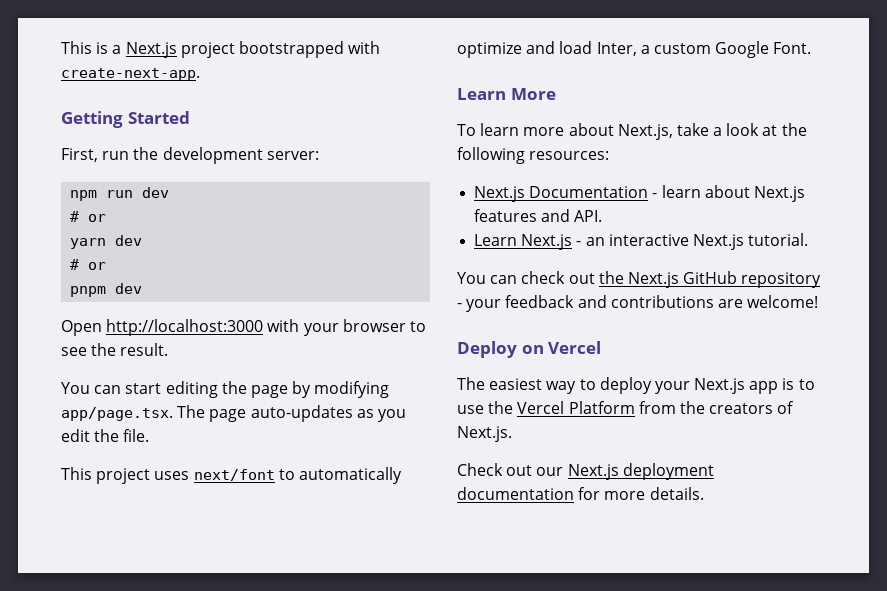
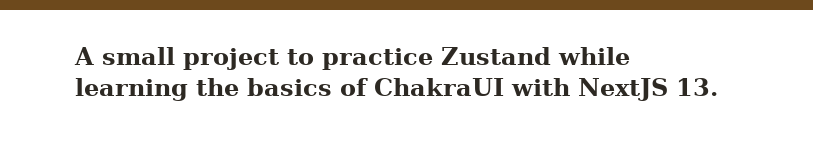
[61,41,381,58] [61,68,200,81] [61,111,190,128] [61,147,319,164] [70,187,170,201] [70,211,107,222] [70,235,143,249] [70,259,107,270] [70,283,143,297] [61,319,426,336] [61,343,169,356] [61,381,390,398] [61,405,406,422] [61,429,150,442] [61,467,402,484] [457,41,812,58] [457,88,556,100] [457,123,807,140] [457,147,610,164] [474,185,805,202] [474,209,603,222] [474,233,809,250] [457,271,822,288] [457,295,819,312] [457,341,602,358] [457,377,815,394] [457,401,795,414] [457,426,512,442] [457,463,714,480] [457,487,704,500] This is a Next.js project bootstrapped with create-next-app. // Getting Started // First, run the development server: // npm run dev // # or // yarn dev // # or // pnpm dev // Open http://localhost:3000 with your browser to see the result. // You can start editing the page by modifying app/page.tsx. The page auto-updates as you edit the file. // This project uses next/font to automatically optimize and load Inter, a custom Google Font. // Learn More // To learn more about Next.js, take a look at the following resources: // Next.js Documentation - learn about Next.js features and API. // Learn Next.js - an interactive Next.js tutorial. // You can check out the Next.js GitHub repository - your feedback and contributions are welcome! // Deploy on Vercel // The easiest way to deploy your Next.js app is to use the Vercel Platform from the creators of Next.js. // Check out our Next.js deployment documentation for more details. -> [74,47,630,70] [75,78,718,101] A small project to practice Zustand while learning the basics of ChakraUI with NextJS 13.

